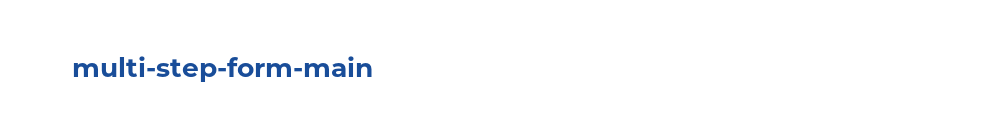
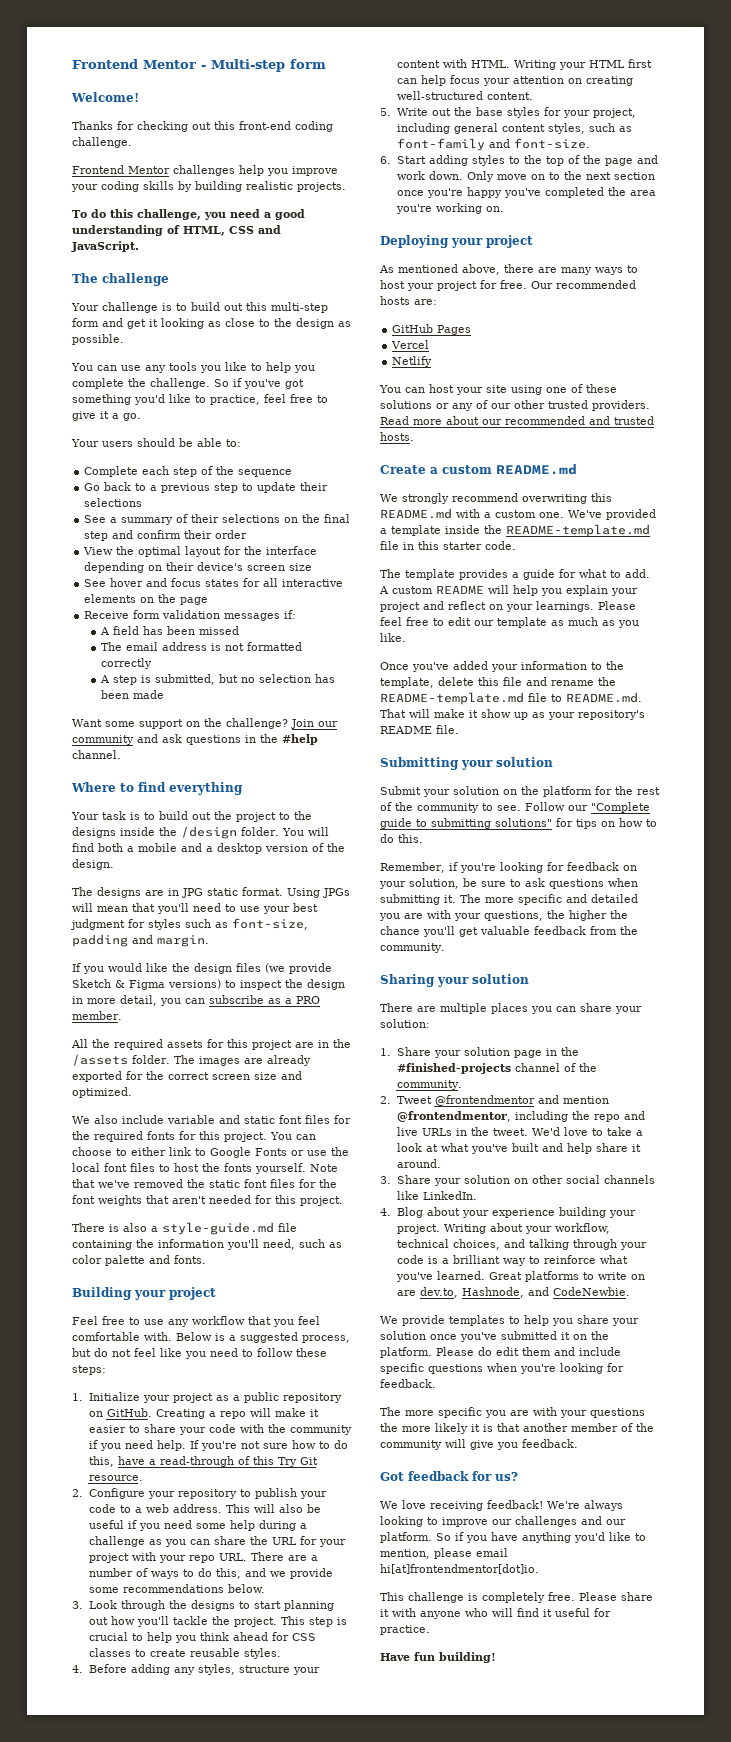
[72,56,373,82] multi-step-form-main -> [72,59,326,72] [71,92,139,102] [72,121,333,132] [72,137,132,148] [72,165,338,176] [71,181,346,192] [72,209,305,220] [72,225,281,236] [71,241,139,252] [72,273,169,286] [71,302,328,313] [72,318,351,329] [72,334,124,345] [71,362,315,373] [72,378,304,389] [72,394,328,405] [72,411,141,421] [71,438,241,447] [84,466,293,477] [84,482,329,493] [84,498,143,507] [84,514,351,525] [84,530,248,541] [83,546,318,557] [84,562,313,573] [84,578,344,587] [84,594,209,605] [84,610,297,621] [99,626,239,635] [100,642,302,651] [100,658,152,669] [99,674,335,685] [100,690,164,699] [72,718,338,729] [72,734,318,745] [72,750,121,759] [71,782,243,795] [71,811,312,822] [72,826,329,839] [72,843,345,854] [72,859,114,870] [72,887,350,898] [72,903,318,914] [70,918,308,930] [72,934,209,947] [72,963,332,974] [72,979,345,990] [72,995,320,1006] [72,1011,122,1020] [71,1039,351,1050] [72,1054,311,1066] [72,1071,302,1082] [72,1087,132,1098] [72,1115,351,1124] [72,1131,316,1142] [72,1147,349,1158] [72,1163,338,1174] [72,1179,337,1188] [72,1195,343,1206] [72,1222,297,1235] [72,1239,342,1250] [72,1255,206,1266] [72,1287,216,1300] [72,1316,320,1327] [72,1332,350,1343] [72,1348,327,1359] [72,1365,106,1375] [72,1392,342,1403] [88,1408,319,1419] [88,1424,352,1435] [88,1440,348,1451] [88,1456,318,1467] [88,1475,143,1481] [72,1488,327,1499] [88,1504,321,1513] [88,1520,307,1531] [88,1536,346,1547] [88,1552,318,1563] [88,1568,333,1579] [88,1584,266,1593] [72,1600,334,1611] [88,1616,347,1627] [88,1632,316,1643] [88,1648,281,1659] [72,1664,320,1675] [396,59,652,70] [396,75,633,86] [396,91,533,100] [380,107,636,118] [396,123,632,134] [396,138,590,151] [380,155,658,166] [396,171,655,182] [396,187,656,198] [395,203,504,214] [380,235,533,248] [379,264,638,275] [380,280,636,291] [380,296,437,305] [392,324,472,335] [391,340,430,349] [392,356,433,367] [379,384,617,395] [380,400,650,411] [380,416,654,425] [380,432,414,441] [380,464,577,475] [380,493,612,504] [380,508,656,520] [380,524,650,537] [380,541,516,550] [380,569,650,580] [379,585,638,596] [380,601,636,612] [380,617,639,628] [380,633,406,642] [380,661,624,672] [380,677,616,688] [380,692,642,705] [380,709,645,720] [380,725,459,734] [380,757,553,770] [380,786,660,797] [380,802,650,813] [380,818,657,829] [380,834,423,843] [380,862,637,873] [379,878,638,889] [380,894,638,905] [379,910,628,921] [380,926,638,937] [380,943,445,953] [380,974,529,987] [380,1003,642,1014] [380,1019,430,1028] [380,1047,579,1058] [396,1063,597,1074] [396,1080,462,1090] [380,1095,609,1106] [396,1111,645,1122] [396,1127,643,1136] [396,1143,641,1154] [396,1159,441,1168] [380,1175,655,1186] [396,1191,477,1200] [380,1207,636,1218] [396,1223,611,1234] [396,1239,647,1250] [396,1255,628,1266] [395,1271,645,1282] [396,1287,631,1298] [380,1315,639,1326] [380,1331,609,1342] [380,1347,621,1358] [380,1363,624,1374] [380,1379,436,1388] [380,1407,645,1418] [380,1423,654,1434] [380,1439,578,1450] [380,1471,518,1481] [380,1500,623,1511] [380,1516,626,1527] [380,1532,646,1543] [380,1548,508,1559] [380,1564,539,1574] [380,1592,653,1603] [380,1608,611,1619] [380,1625,430,1635] [380,1652,496,1663] Frontend Mentor - Multi-step form // Welcome! // Thanks for checking out this front-end coding challenge. // Frontend Mentor challenges help you improve your coding skills by building realistic projects. // To do this challenge, you need a good understanding of HTML, CSS and JavaScript. // The challenge // Your challenge is to build out this multi-step form and get it looking as close to the design as possible. // You can use any tools you like to help you complete the challenge. So if you've got something you'd like to practice, feel free to give it a go. // Your users should be able to: // Complete each step of the sequence // Go back to a previous step to update their selections // See a summary of their selections on the final step and confirm their order // View the optimal layout for the interface depending on their device's screen size // See hover and focus states for all interactive elements on the page // Receive form validation messages if: // A field has been missed // The email address is not formatted correctly // A step is submitted, but no selection has been made // Want some support on the challenge? Join our community and ask questions in the #help channel. // Where to find everything // Your task is to build out the project to the designs inside the /design folder. You will find both a mobile and a desktop version of the design. // The designs are in JPG static format. Using JPGs will mean that you'll need to use your best judgment for styles such as font-size, padding and margin. // If you would like the design files (we provide Sketch & Figma versions) to inspect the design in more detail, you can subscribe as a PRO member. // All the required assets for this project are in the /assets folder. The images are already exported for the correct screen size and optimized. // We also include variable and static font files for the required fonts for this project. You can choose to either link to Google Fonts or use the local font files to host the fonts yourself. Note that we've removed the static font files for the font weights that aren't needed for this project. // There is also a style-guide.md file containing the information you'll need, such as color palette and fonts. // Building your project // Feel free to use any workflow that you feel comfortable with. Below is a suggested process, but do not feel like you need to follow these steps: // 1. Initialize your project as a public repository on GitHub. Creating a repo will make it easier to share your code with the community if you need help. If you're not sure how to do this, have a read-through of this Try Git resource. // 2. Configure your repository to publish your code to a web address. This will also be useful if you need some help during a challenge as you can share the URL for your project with your repo URL. There are a number of ways to do this, and we provide some recommendations below. // 3. Look through the designs to start planning out how you'll tackle the project. This step is crucial to help you think ahead for CSS classes to create reusable styles. // 4. Before adding any styles, structure your content with HTML. Writing your HTML first can help focus your attention on creating well-structured content. // 5. Write out the base styles for your project, including general content styles, such as font-family and font-size. // 6. Start adding styles to the top of the page and work down. Only move on to the next section once you're happy you've completed the area you're working on. // Deploying your project // As mentioned above, there are many ways to host your project for free. Our recommended hosts are: // GitHub Pages // Vercel // Netlify // You can host your site using one of these solutions or any of our other trusted providers. Read more about our recommended and trusted hosts. // Create a custom README.md // We strongly recommend overwriting this README.md with a custom one. We've provided a template inside the README-template.md file in this starter code. // The template provides a guide for what to add. A custom README will help you explain your project and reflect on your learnings. Please feel free to edit our template as much as you like. // Once you've added your information to the template, delete this file and rename the README-template.md file to README.md. That will make it show up as your repository's README file. // Submitting your solution // Submit your solution on the platform for the rest of the community to see. Follow our "Complete guide to submitting solutions" for tips on how to do this. // Remember, if you're looking for feedback on your solution, be sure to ask questions when submitting it. The more specific and detailed you are with your questions, the higher the chance you'll get valuable feedback from the community. // Sharing your solution // There are multiple places you can share your solution: // 1. Share your solution page in the #finished-projects channel of the community. // 2. Tweet @frontendmentor and mention @frontendmentor, including the repo and live URLs in the tweet. We'd love to take a look at what you've built and help share it around. // 3. Share your solution on other social channels like LinkedIn. // 4. Blog about your experience building your project. Writing about your workflow, technical choices, and talking through your code is a brilliant way to reinforce what you've learned. Great platforms to write on are dev.to, Hashnode, and CodeNewbie. // We provide templates to help you share your solution once you've submitted it on the platform. Please do edit them and include specific questions when you're looking for feedback. // The more specific you are with your questions the more likely it is that another member of the community will give you feedback. // Got feedback for us? // We love receiving feedback! We're always looking to improve our challenges and our platform. So if you have anything you'd like to mention, please email hi[at]frontendmentor[dot]io. // This challenge is completely free. Please share it with anyone who will find it useful for practice. // Have fun building!

